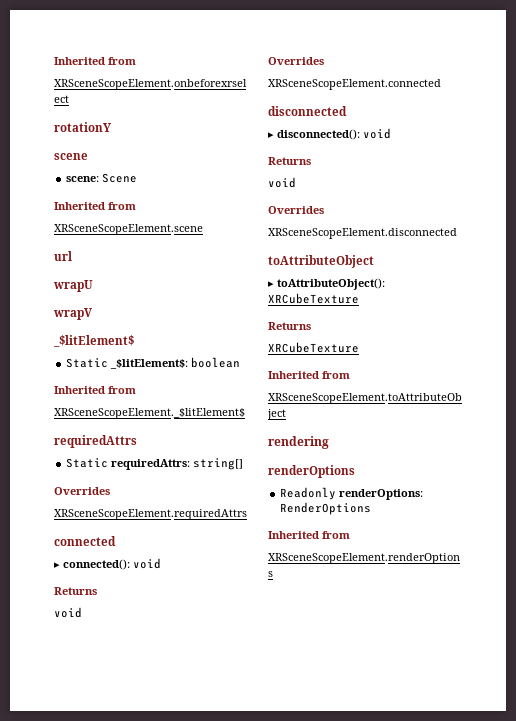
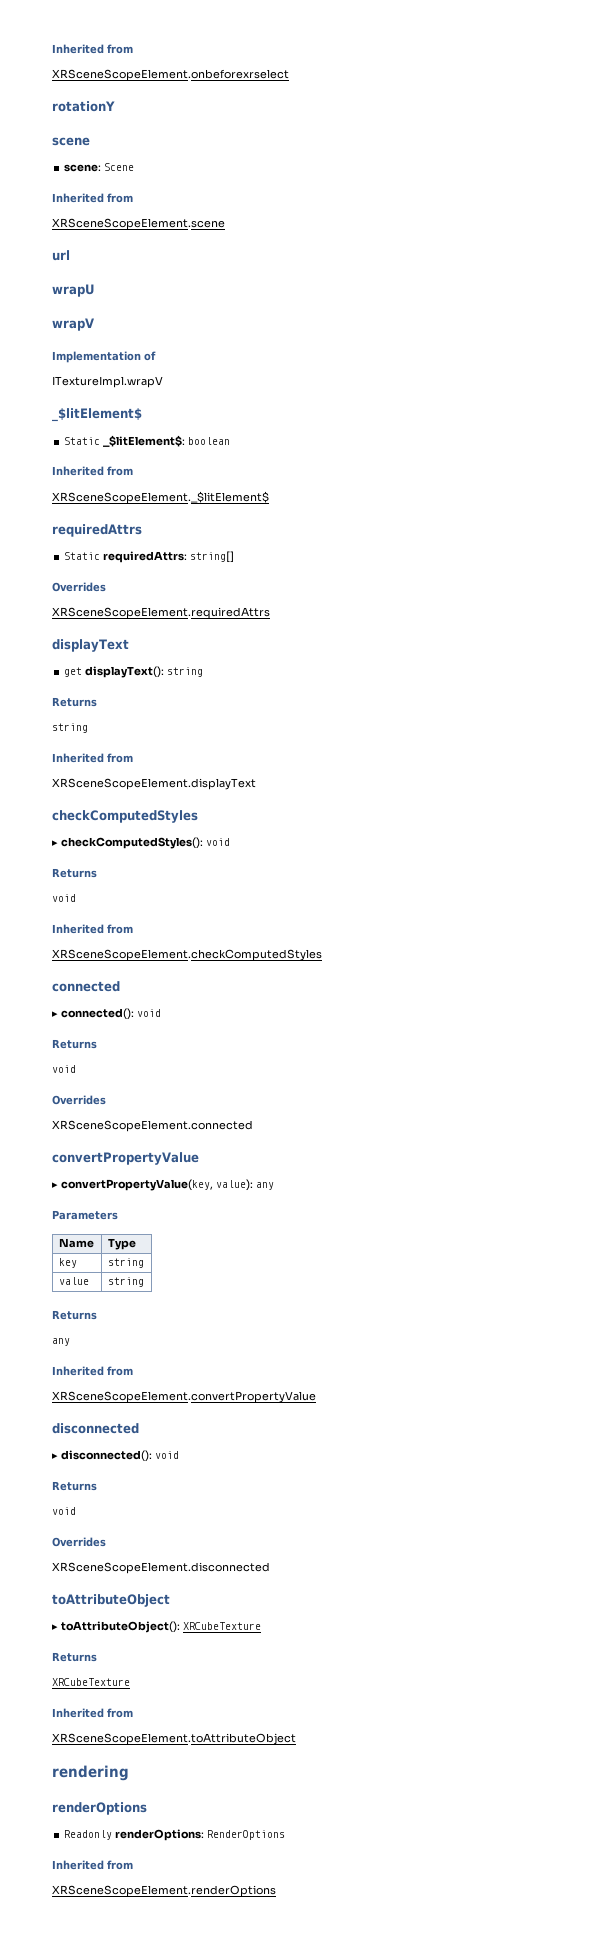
(93, 314) none -> [52,351,156,363] [52,376,163,388] // Implementation of // ITextureImpl.wrapV
(247, 514) none -> [52,639,129,652] [64,666,204,678] [52,697,97,707] [52,723,88,733] [52,753,133,763] [52,778,256,790] [52,810,198,823] [52,837,230,849] [52,868,97,878] [52,894,76,902] [52,924,133,934] [52,949,322,961] // displayText // get displayText(): string // Returns // string // Inherited from // XRSceneScopeElement.displayText // checkComputedStyles // ▸ checkComputedStyles(): void // Returns // void // Inherited from // XRSceneScopeElement.checkComputedStyles
(441, 84) none -> [52,1152,199,1165] [52,1179,274,1191] [52,1210,118,1220] [58,1238,94,1248] [107,1238,136,1250] [58,1258,77,1268] [107,1258,144,1268] [58,1277,89,1285] [107,1277,144,1287] [52,1310,97,1320] [52,1338,70,1346] [52,1366,133,1376] [52,1391,316,1403] // convertPropertyValue // ▸ convertPropertyValue(key, value): any // Parameters // Name | Type // key | string // value | string // Returns // any // Inherited from // XRSceneScopeElement.convertPropertyValue

